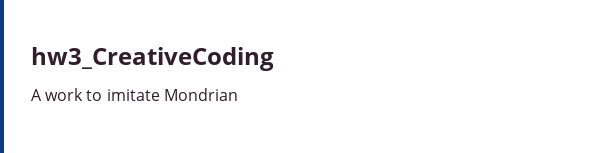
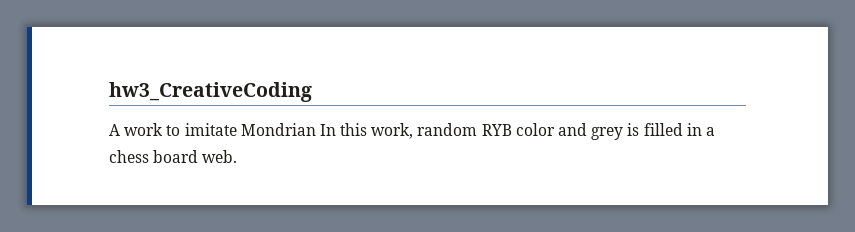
(238, 94) none -> [319,123,715,140] [109,150,238,163] In this work, random RYB color and grey is filled in a chess board web.

